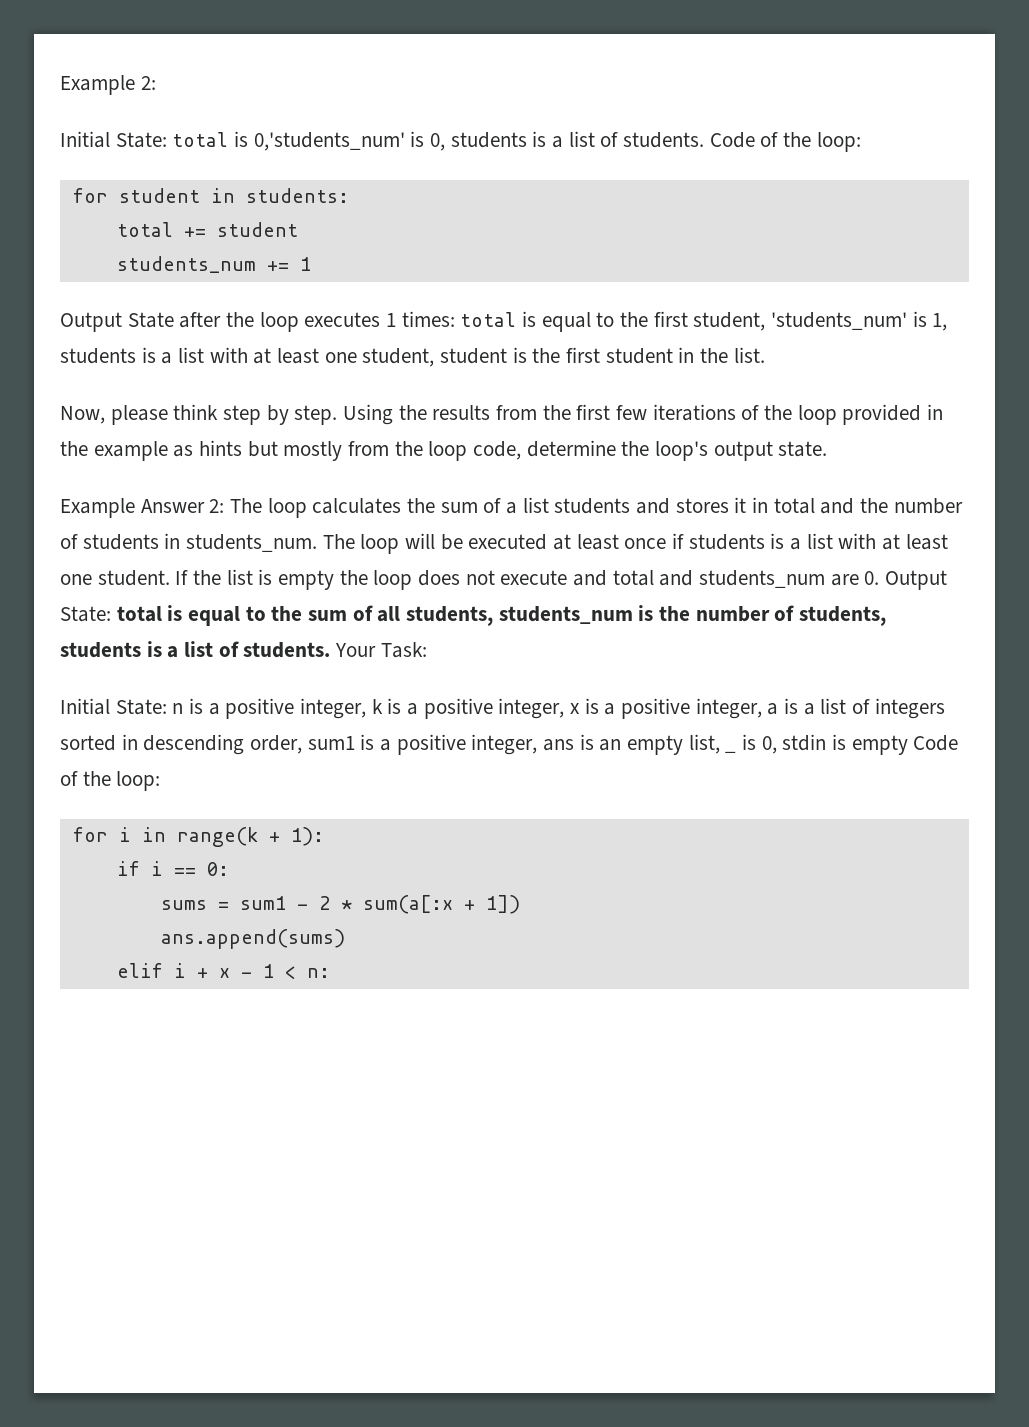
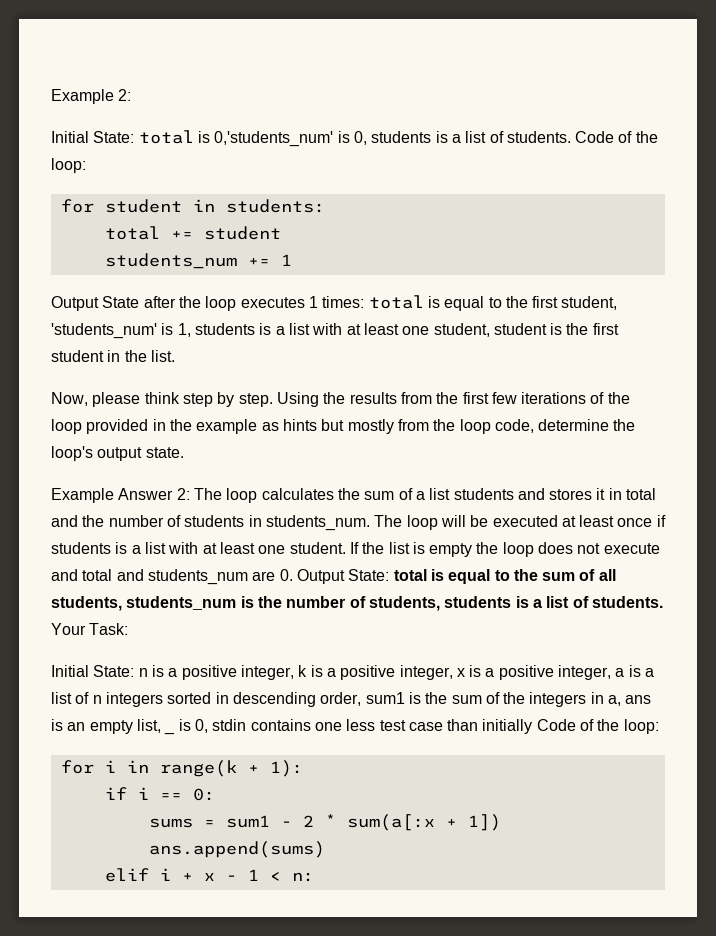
(871, 706) none -> [92,695,102,704] n
[380,734,538,755] a positive integer, -> [425,692,622,707] the sum of the integers in a,
[832,734,908,755] is empty -> [250,719,533,734] contains one less test case than initially

